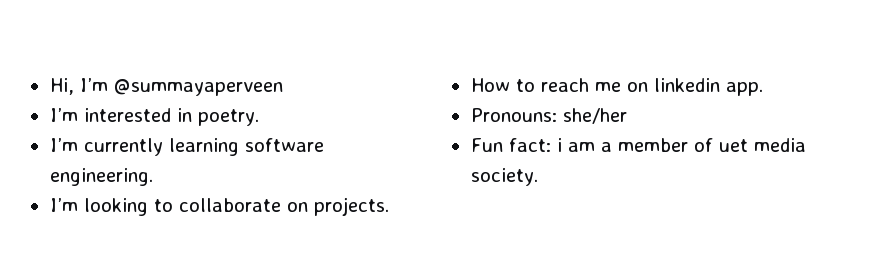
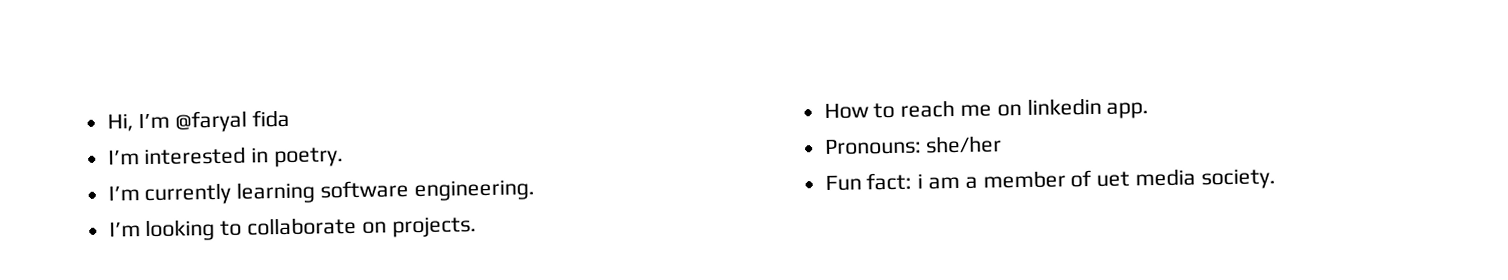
[113,79,283,96] @summayaperveen -> [175,109,291,133] @faryal fida

